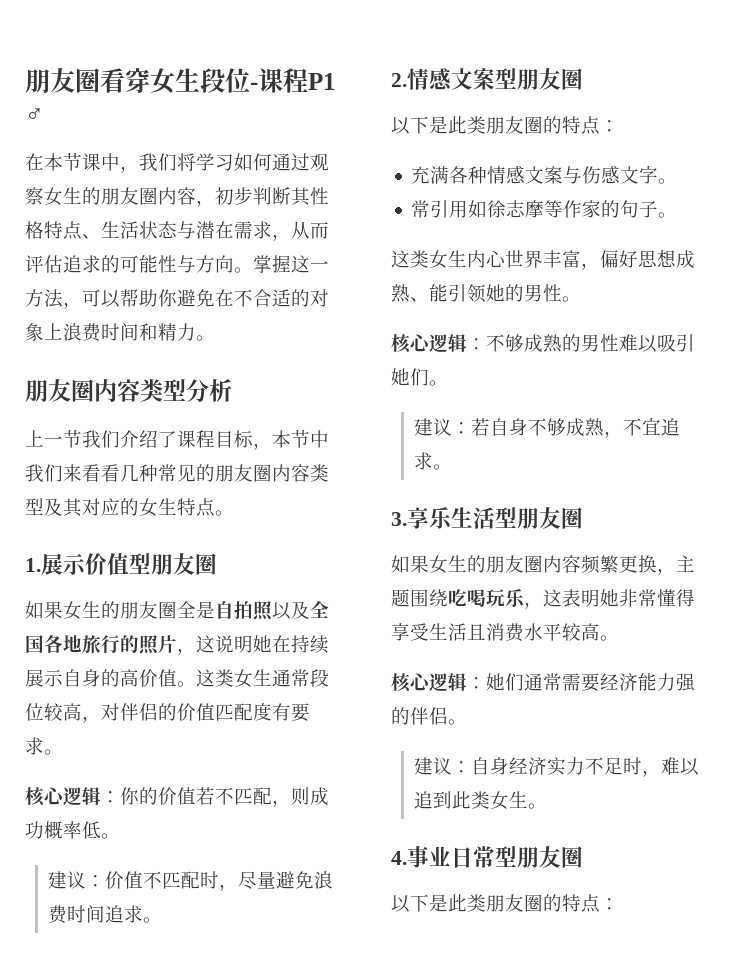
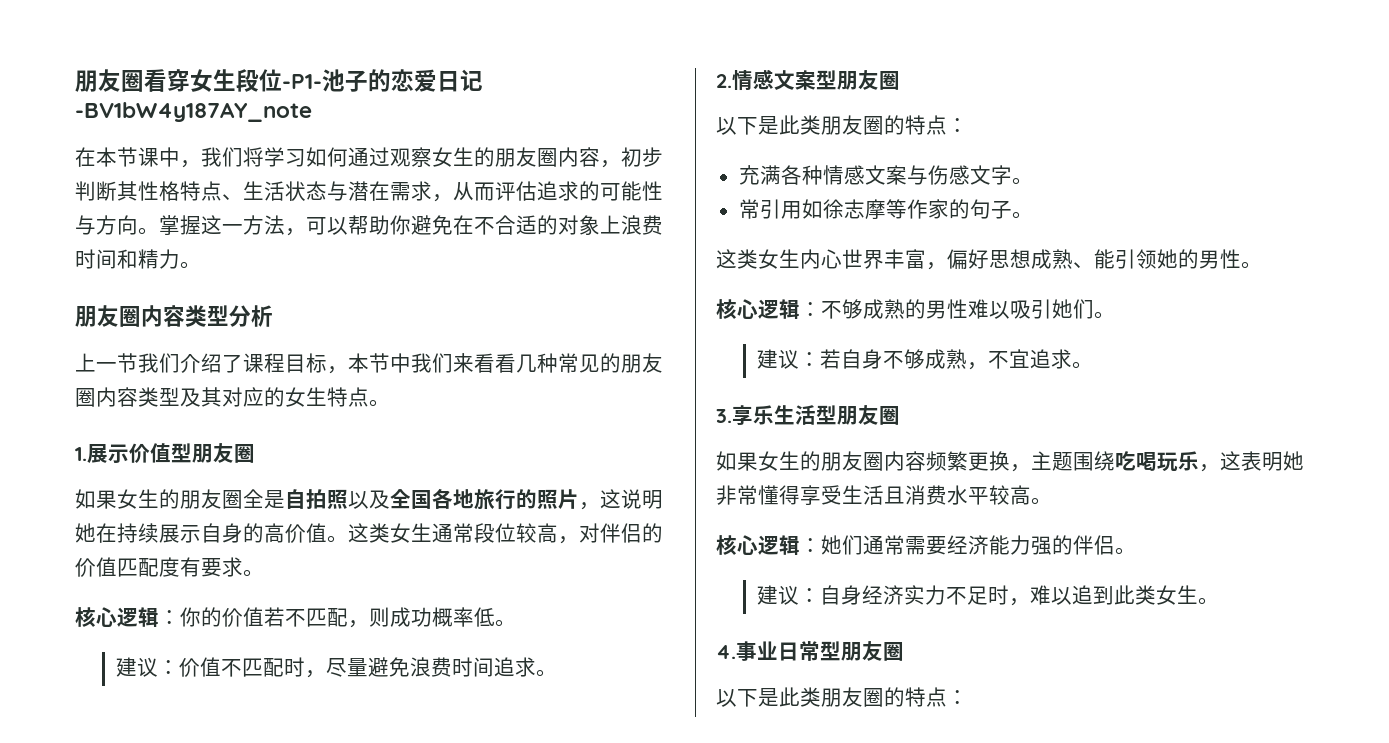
[250,68,336,93] [25,107,44,122] -课程P1 ♂ -> [282,69,483,92] [75,102,312,122] -P1-池子的恋爱日记-BV1bW4y187AY_note

